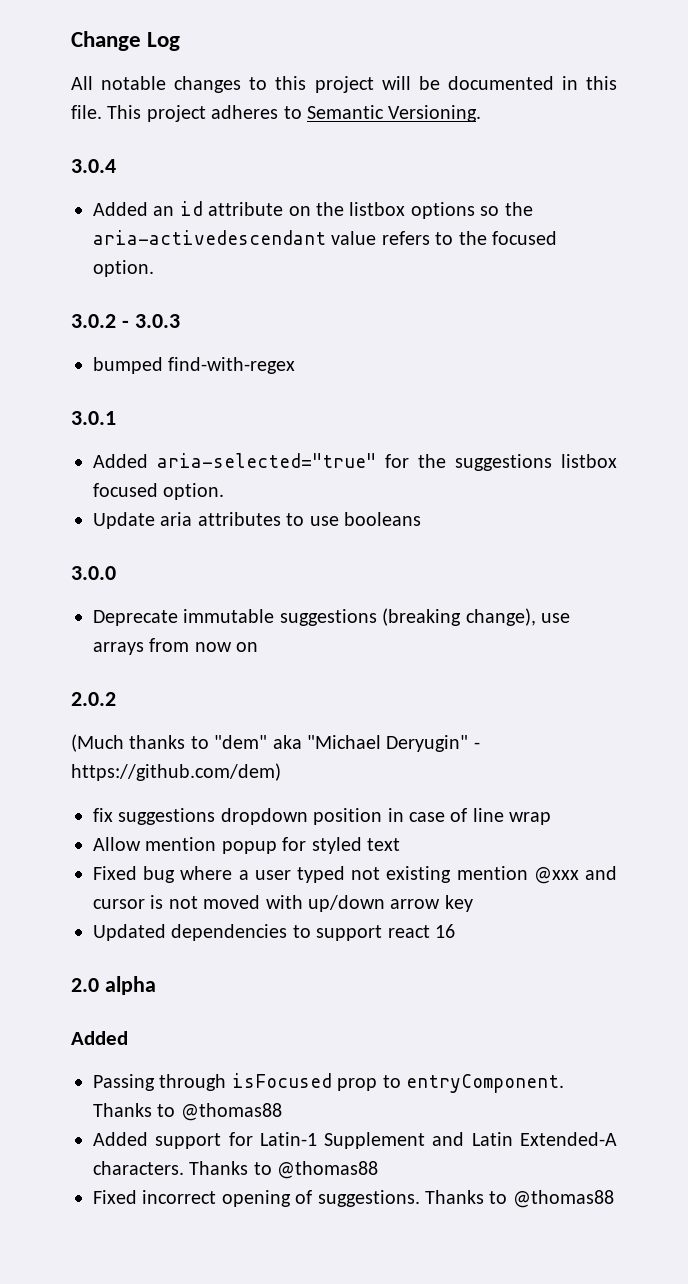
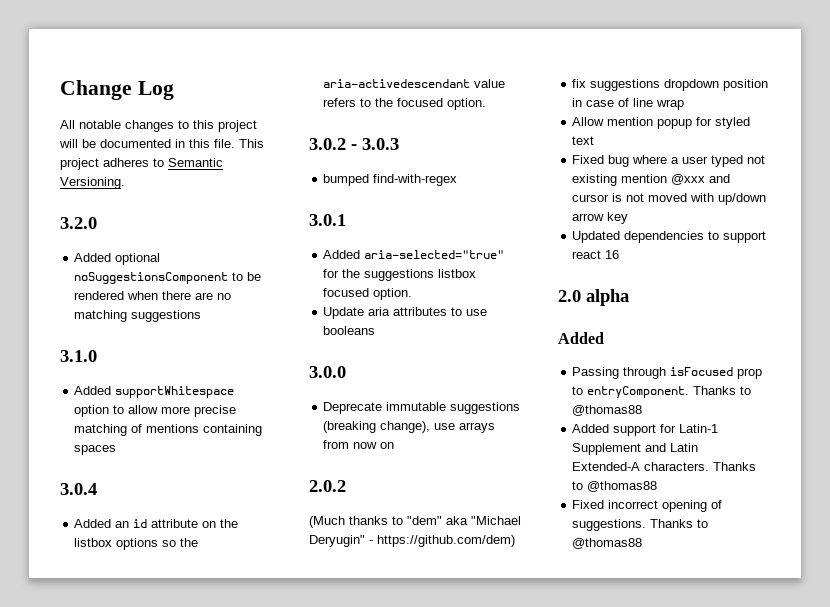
(482, 113) none -> [60,217,97,229] [74,253,161,265] [74,272,262,284] [74,291,232,300] [74,310,202,322] [60,350,97,362] [74,386,235,398] [74,405,237,417] [74,424,263,436] [74,445,117,455] // 3.2.0 // Added optional noSuggestionsComponent to be rendered when there are no matching suggestions // 3.1.0 // Added supportWhitespace option to allow more precise matching of mentions containing spaces

